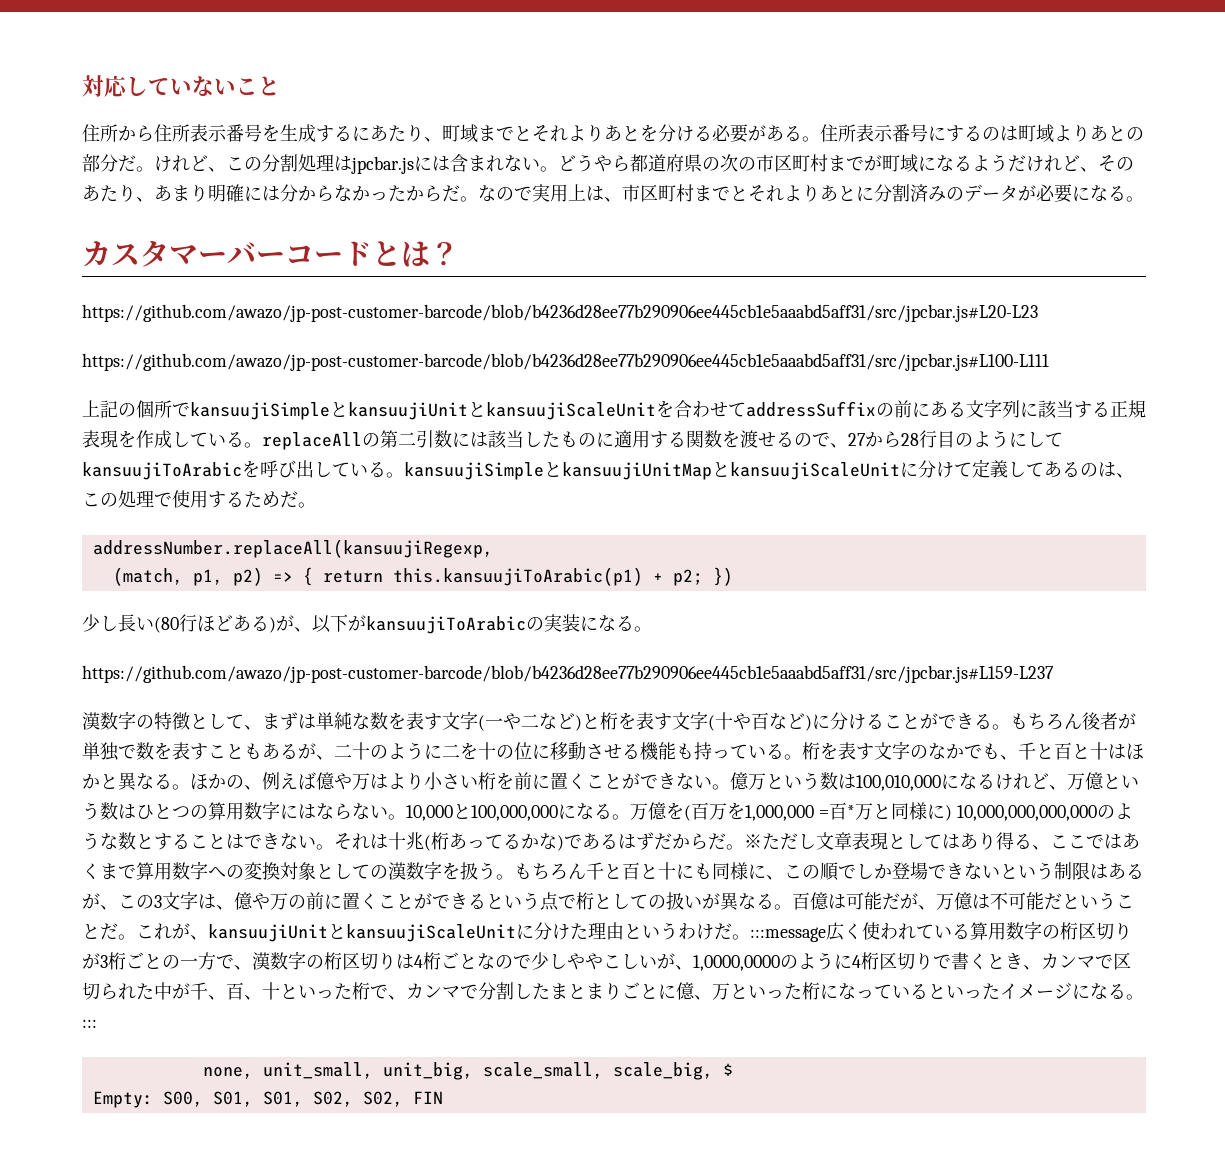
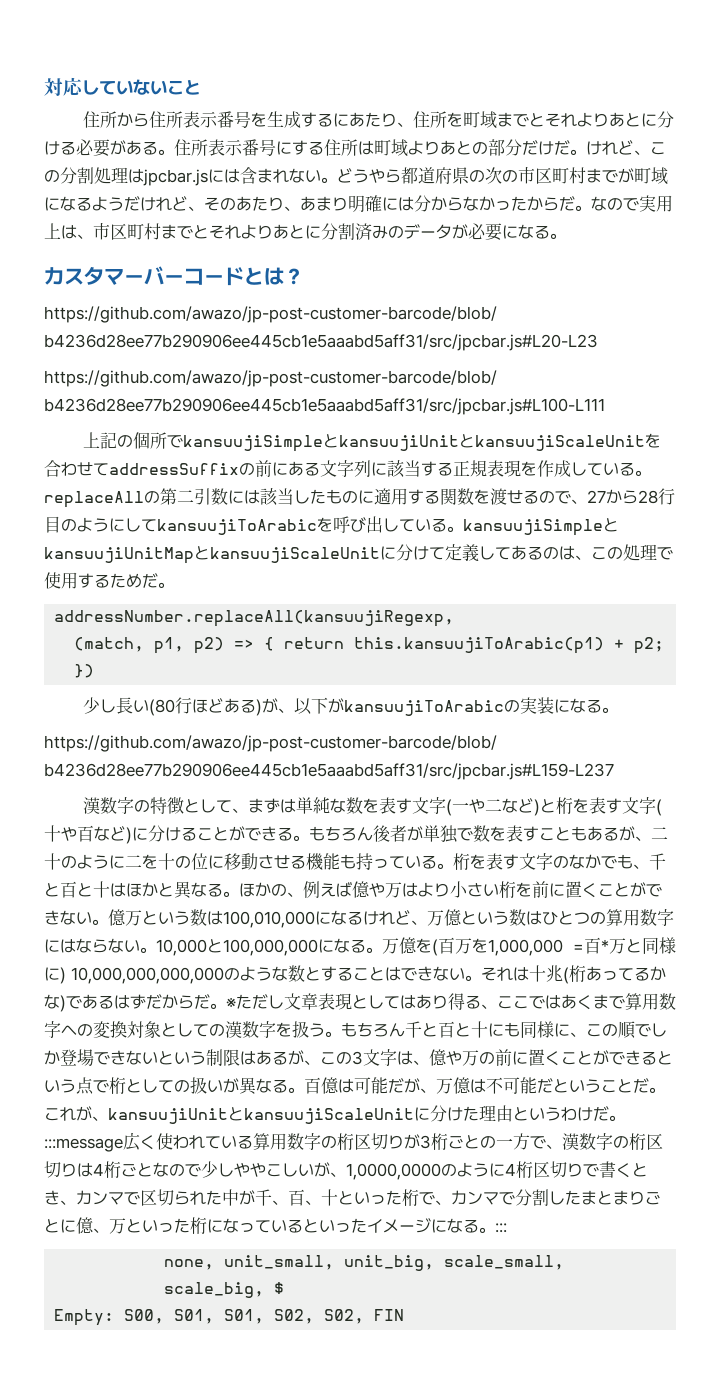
(442, 139) none -> [412,111,463,128] 住所を
[640,124,658,142] を -> [640,113,657,127] に
[982,127,1000,141] の -> [324,139,358,156] 住所
(136, 163) none -> [538,140,570,155] けだ

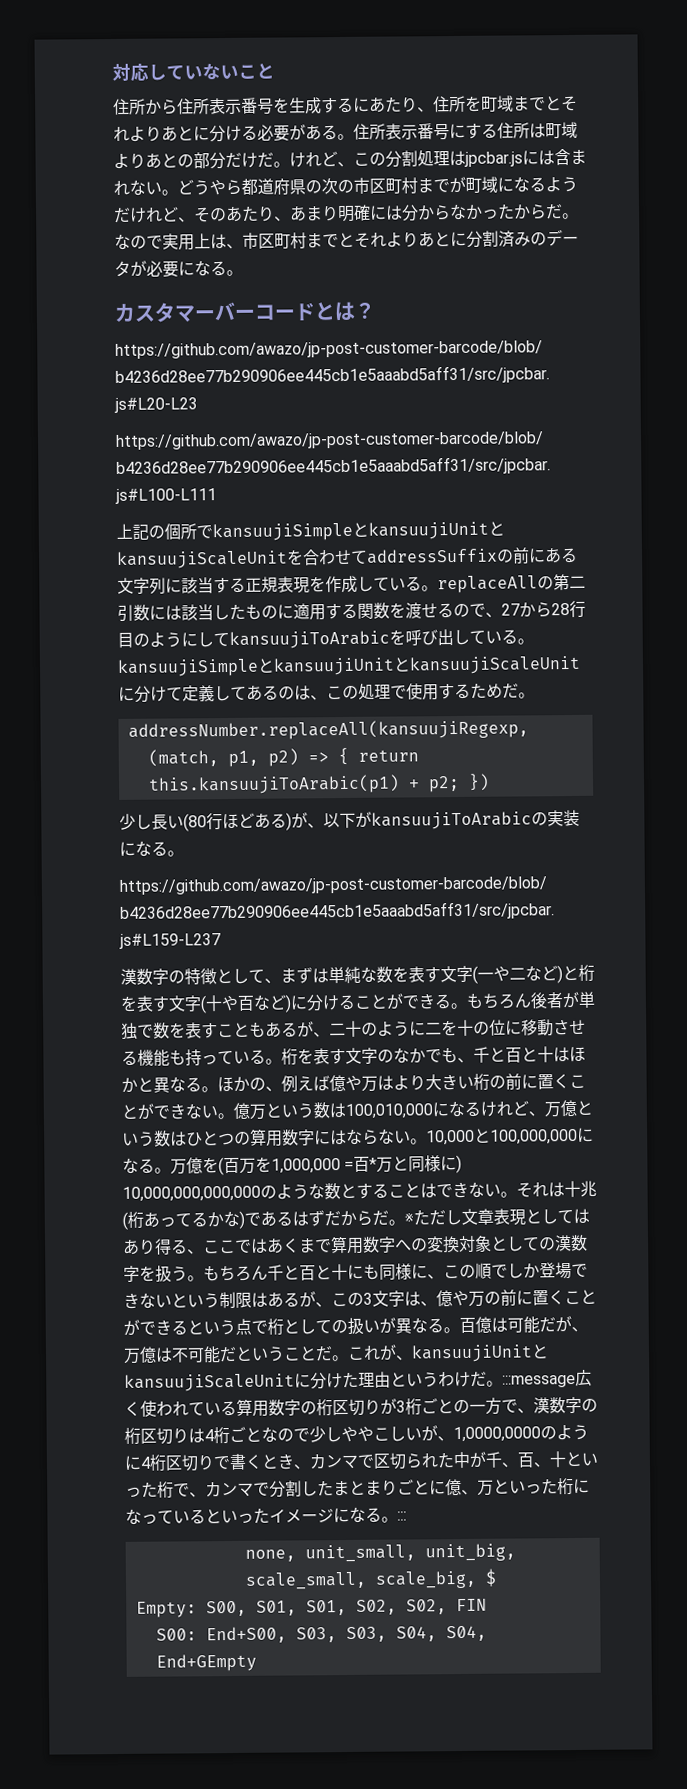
[44,547,194,564] kansuujiUnitMap -> [273,657,395,676] kansuujiUnit
[450,881,532,898] 小さい桁を -> [425,1073,506,1091] 大きい桁の
(405, 1315) none -> [155,1625,487,1644] [155,1653,257,1672] // S00: End+S00, S03, S03, S04, S04, End+GEmpty

